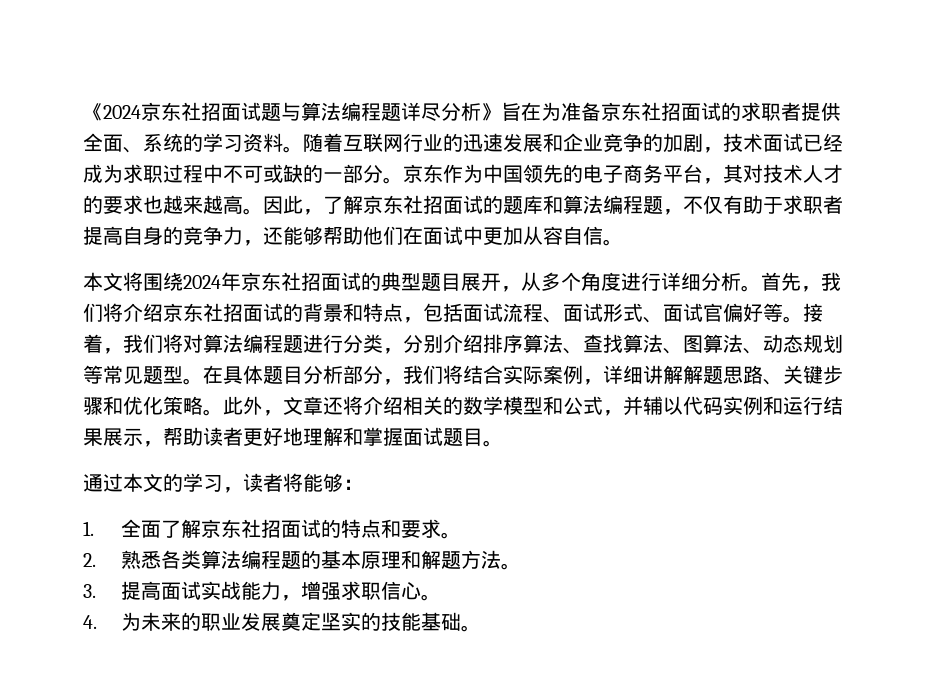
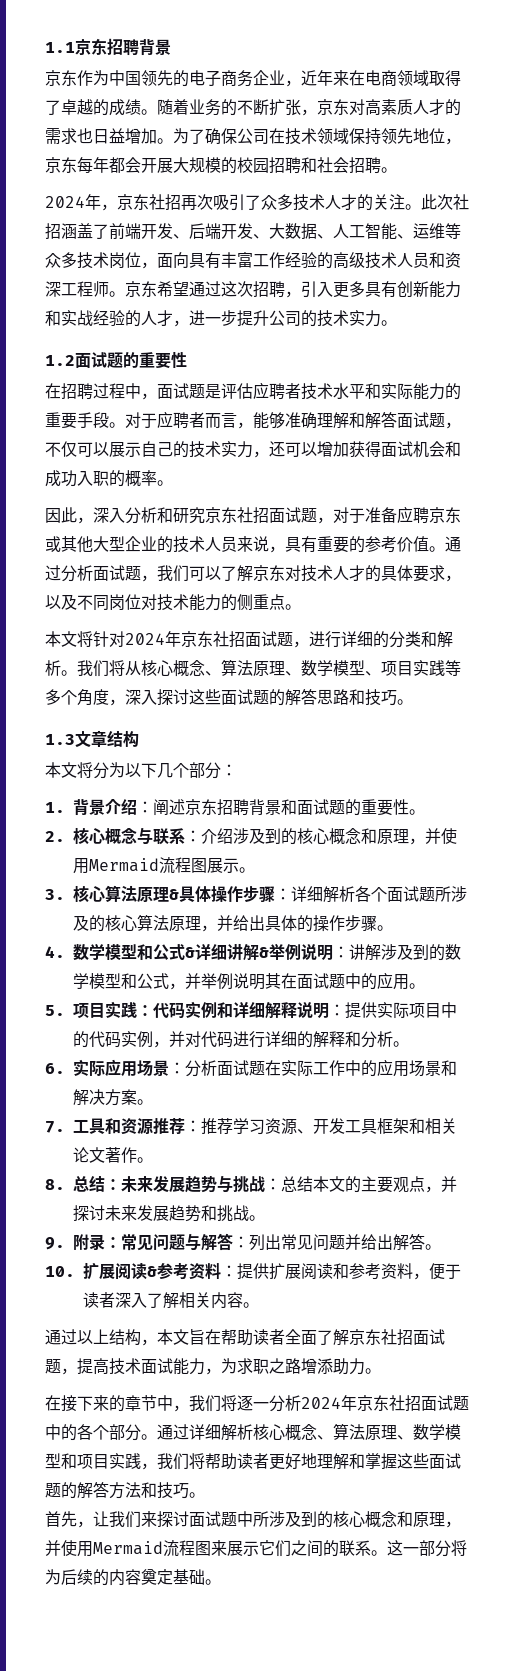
[83,102,841,121] [83,133,843,153] [83,164,403,184] 《2024京东社招面试题与算法编程题详尽分析》旨在为准备京东社招面试的求职者提供全面、系统的学习资料。随着互联网行业的迅速发展和企业竞争的加剧，技术面试已经成为求职过程中不可或缺的一部分。 -> [45,38,171,56] 1.1京东招聘背景 //
[663,164,843,184] [83,195,843,215] [83,226,603,246] 平台，其对技术人才的要求也越来越高。因此，了解京东社招面试的题库和算法编程题，不仅有助于求职者提高自身的竞争力，还能够帮助他们在面试中更加从容自信 -> [253,70,461,87] [45,99,461,116] [45,128,461,145] [45,157,397,174] [45,194,469,211] [45,223,461,240] [45,252,461,269] [45,281,461,298] [45,310,397,327] [45,351,187,369] [45,382,461,400] [45,411,461,429] [45,441,461,458] [45,470,173,487] [45,506,461,524] [45,536,461,553] [45,565,461,582] [45,594,285,611] 企业，近年来在电商领域取得了卓越的成绩。随着业务的不断扩张，京东对高素质人才的需求也日益增加。为了确保公司在技术领域保持领先地位，京东每年都会开展大规模的校园招聘和社会招聘。 // 2024年，京东社招再次吸引了众多技术人才的关注。此次社招涵盖了前端开发、后端开发、大数据、人工智能、运维等众多技术岗位，面向具有丰富工作经验的高级技术人员和资深工程师。京东希望通过这次招聘，引入更多具有创新能力和实战经验的人才，进一步提升公司的技术实力。 // 1.2面试题的重要性 // 在招聘过程中，面试题是评估应聘者技术水平和实际能力的重要手段。对于应聘者而言，能够准确理解和解答面试题，不仅可以展示自己的技术实力，还可以增加获得面试机会和成功入职的概率。 // 因此，深入分析和研究京东社招面试题，对于准备应聘京东或其他大型企业的技术人员来说，具有重要的参考价值。通过分析面试题，我们可以了解京东对技术人才的具体要求，以及不同岗位对技术能力的侧重点
[143,272,841,292] [83,303,823,323] [83,334,843,354] [83,365,843,385] [83,396,443,416] 围绕2024年京东社招面试的典型题目展开，从多个角度进行详细分析。首先，我们将介绍京东社招面试的背景和特点，包括面试流程、面试形式、面试官偏好等。接着，我们将对算法编程题进行分类，分别介绍排序算法、查找算法、图算法、动态规划等常见题型。在具体题目分析部分，我们将结合实际案例，详细讲解解题思路、关键步骤和优化策略。此外，文章还将介绍相关 -> [93,631,453,648] [45,659,461,677] [45,689,413,706] [45,730,139,748] [45,762,237,779] [45,799,425,816] [45,827,457,845] [73,857,255,874] [45,885,467,903] [73,914,393,932] [45,943,429,961] 针对2024年京东社招面试题，进行详细的分类和解析。我们将从核心概念、算法原理、数学模型、项目实践等多个角度，深入探讨这些面试题的解答思路和技巧。 // 1.3文章结构 // 本文将分为以下几个部分： // 1.背景介绍：阐述京东招聘背景和面试题的重要性。 // 2.核心概念与联系：介绍涉及到的核心概念和原理，并使用Mermaid流程图展示。 // 3.核心算法原理&具体操作步骤：详细解析各个面试题所涉及的核心算法原理，并给出具体的操作步骤。 // 4.数学模型和公式&详细讲解&举例说明：讲解涉及到
[643,396,843,415] [83,428,163,447] 辅以代码实例和运行结果展示， -> [201,972,425,990] [45,1001,457,1019] [73,1031,409,1048] [45,1059,457,1077] [73,1089,153,1106] [45,1118,457,1135] [73,1147,153,1163] [45,1175,457,1193] [73,1205,265,1222] [45,1233,441,1251] [45,1262,461,1280] [83,1292,259,1309] [45,1329,445,1346] [45,1358,381,1375] [45,1395,469,1412] [45,1423,461,1441] [45,1453,205,1470] 举例说明其在面试题中的应用。 // 5.项目实践：代码实例和详细解释说明：提供实际项目中的代码实例，并对代码进行详细的解释和分析。 // 6.实际应用场景：分析面试题在实际工作中的应用场景和解决方案。 // 7.工具和资源推荐：推荐学习资源、开发工具框架和相关论文著作。 // 8.总结：未来发展趋势与挑战：总结本文的主要观点，并探讨未来发展趋势和挑战。 // 9.附录：常见问题与解答：列出常见问题并给出解答。 // 10.扩展阅读&参考资料：提供扩展阅读和参考资料，便于读者深入了解相关内容。 // 通过以上结构，本文旨在帮助读者全面了解京东社招面试题，提高技术面试能力，为求职之路增添助力。 // 在接下来的章节中，我们将逐一分析2024年京东社招面试题中的各个部分。通过详细解析核心概念、算法原理、数学模型和项目实践，我们将
[403,427,503,447] [83,473,363,493] [83,519,462,539] [83,550,522,570] [83,581,442,601] [83,612,422,631] 面试题目。 // 通过本文的学习，读者将能够： // 1.全面了解京东社招面试的特点和要求。 // 2.熟悉各类算法编程题的基本原理和解题方法。 // 3.提高面试实战能力，增强求职信心。 // 4.为未来的职业发展奠定坚实的技能 -> [397,1453,461,1469] [45,1482,205,1499] [45,1511,461,1528] [45,1540,467,1557] [45,1569,173,1586] 这些面试题的解答方法和技巧。 // 首先，让我们来探讨面试题中所涉及到的核心概念和原理，并使用Mermaid流程图来展示它们之间的联系。这一部分将为后续的内容奠定

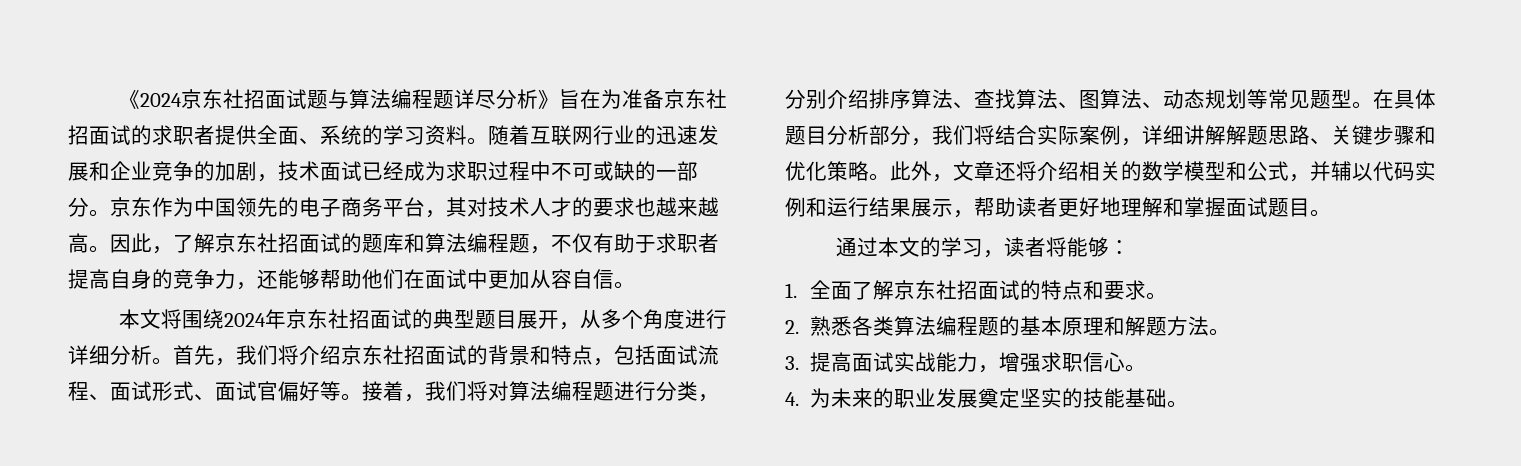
[45,38,171,56] 1.1京东招聘背景 // -> [119,89,728,109] [68,125,719,146] [68,161,698,182] [68,197,110,217] 《2024京东社招面试题与算法编程题详尽分析》旨在为准备京东社招面试的求职者提供全面、系统的学习资料。随着互联网行业的迅速发展和企业竞争的加剧，技术面试已经成为求职过程中不可或缺的一部分。
[253,70,461,87] [45,99,461,116] [45,128,461,145] [45,157,397,174] [45,194,469,211] [45,223,461,240] [45,252,461,269] [45,281,461,298] [45,310,397,327] [45,351,187,369] [45,382,461,400] [45,411,461,429] [45,441,461,458] [45,470,173,487] [45,506,461,524] [45,536,461,553] [45,565,461,582] [45,594,285,611] 企业，近年来在电商领域取得了卓越的成绩。随着业务的不断扩张，京东对高素质人才的需求也日益增加。为了确保公司在技术领域保持领先地位，京东每年都会开展大规模的校园招聘和社会招聘。 // 2024年，京东社招再次吸引了众多技术人才的关注。此次社招涵盖了前端开发、后端开发、大数据、人工智能、运维等众多技术岗位，面向具有丰富工作经验的高级技术人员和资深工程师。京东希望通过这次招聘，引入更多具有创新能力和实战经验的人才，进一步提升公司的技术实力。 // 1.2面试题的重要性 // 在招聘过程中，面试题是评估应聘者技术水平和实际能力的重要手段。对于应聘者而言，能够准确理解和解答面试题，不仅可以展示自己的技术实力，还可以增加获得面试机会和成功入职的概率。 // 因此，深入分析和研究京东社招面试题，对于准备应聘京东或其他大型企业的技术人员来说，具有重要的参考价值。通过分析面试题，我们可以了解京东对技术人才的具体要求，以及不同岗位对技术能力的侧重点 -> [383,197,719,218] [68,233,719,254] [68,269,614,290] 平台，其对技术人才的要求也越来越高。因此，了解京东社招面试的题库和算法编程题，不仅有助于求职者提高自身的竞争力，还能够帮助他们在面试中更加从容自信
[93,631,453,648] [45,659,461,677] [45,689,413,706] [45,730,139,748] [45,762,237,779] [45,799,425,816] [45,827,457,845] [73,857,255,874] [45,885,467,903] [73,914,393,932] [45,943,429,961] 针对2024年京东社招面试题，进行详细的分类和解析。我们将从核心概念、算法原理、数学模型、项目实践等多个角度，深入探讨这些面试题的解答思路和技巧。 // 1.3文章结构 // 本文将分为以下几个部分： // 1.背景介绍：阐述京东招聘背景和面试题的重要性。 // 2.核心概念与联系：介绍涉及到的核心概念和原理，并使用Mermaid流程图展示。 // 3.核心算法原理&具体操作步骤：详细解析各个面试题所涉及的核心算法原理，并给出具体的操作步骤。 // 4.数学模型和公式&详细讲解&举例说明：讲解涉及到 -> [182,309,728,330] [68,345,719,366] [68,381,719,402] [785,89,1436,109] [785,125,1436,146] [785,161,1121,182] 围绕2024年京东社招面试的典型题目展开，从多个角度进行详细分析。首先，我们将介绍京东社招面试的背景和特点，包括面试流程、面试形式、面试官偏好等。接着，我们将对算法编程题进行分类，分别介绍排序算法、查找算法、图算法、动态规划等常见题型。在具体题目分析部分，我们将结合实际案例，详细讲解解题思路、关键步骤和优化策略。此外，文章还将介绍相关
[201,972,425,990] [45,1001,457,1019] [73,1031,409,1048] [45,1059,457,1077] [73,1089,153,1106] [45,1118,457,1135] [73,1147,153,1163] [45,1175,457,1193] [73,1205,265,1222] [45,1233,441,1251] [45,1262,461,1280] [83,1292,259,1309] [45,1329,445,1346] [45,1358,381,1375] [45,1395,469,1412] [45,1423,461,1441] [45,1453,205,1470] 举例说明其在面试题中的应用。 // 5.项目实践：代码实例和详细解释说明：提供实际项目中的代码实例，并对代码进行详细的解释和分析。 // 6.实际应用场景：分析面试题在实际工作中的应用场景和解决方案。 // 7.工具和资源推荐：推荐学习资源、开发工具框架和相关论文著作。 // 8.总结：未来发展趋势与挑战：总结本文的主要观点，并探讨未来发展趋势和挑战。 // 9.附录：常见问题与解答：列出常见问题并给出解答。 // 10.扩展阅读&参考资料：提供扩展阅读和参考资料，便于读者深入了解相关内容。 // 通过以上结构，本文旨在帮助读者全面了解京东社招面试题，提高技术面试能力，为求职之路增添助力。 // 在接下来的章节中，我们将逐一分析2024年京东社招面试题中的各个部分。通过详细解析核心概念、算法原理、数学模型和项目实践，我们将 -> [1331,161,1436,181] [785,197,974,218] 辅以代码实例和运行结果展示，
[397,1453,461,1469] [45,1482,205,1499] [45,1511,461,1528] [45,1540,467,1557] [45,1569,173,1586] 这些面试题的解答方法和技巧。 // 首先，让我们来探讨面试题中所涉及到的核心概念和原理，并使用Mermaid流程图来展示它们之间的联系。这一部分将为后续的内容奠定 -> [1226,197,1331,217] [836,237,1131,258] [785,280,1168,300] [785,316,1231,336] [785,352,1147,373] [785,388,1126,408] 面试题目。 // 通过本文的学习，读者将能够： // 1.全面了解京东社招面试的特点和要求。 // 2.熟悉各类算法编程题的基本原理和解题方法。 // 3.提高面试实战能力，增强求职信心。 // 4.为未来的职业发展奠定坚实的技能

